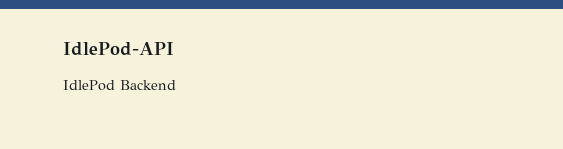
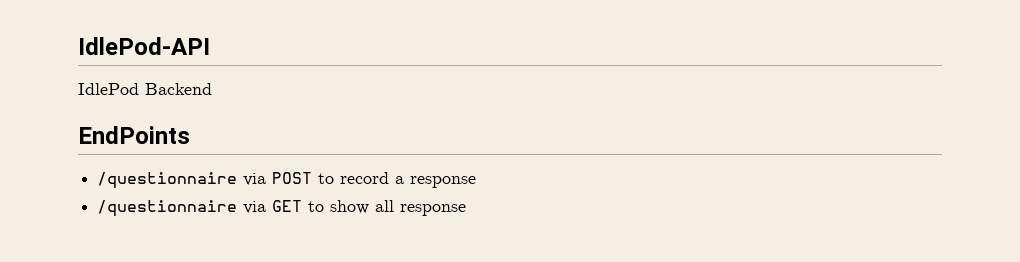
(176, 85) none -> [78,126,190,144] [97,172,477,189] [97,200,467,217] // EndPoints // /questionnaire via POST to record a response // /questionnaire via GET to show all response

